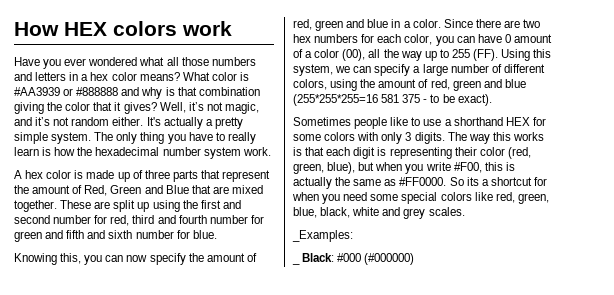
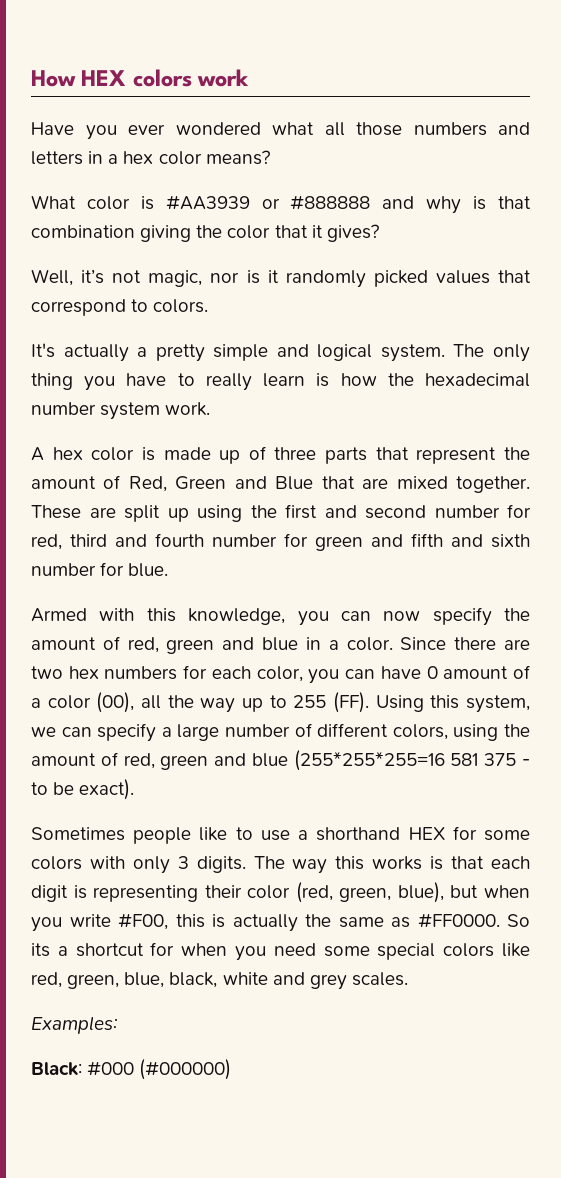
(180, 76) none -> (270, 157) //
(157, 108) none -> (379, 233) //
[14,117,144,126] and it’s not random either. -> [210,270,531,288] [31,299,209,316] nor is it randomly picked values that correspond to colors. //
(48, 138) none -> [276,344,373,361] and logical
[14,253,82,265] Knowing this, -> [31,608,286,625] Armed with this knowledge,
[292,230,353,242] [292,262,300,265] _Examples: // _ -> [31,1016,118,1034] Examples: //

